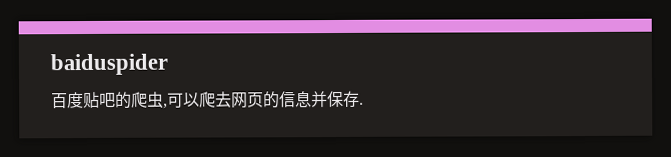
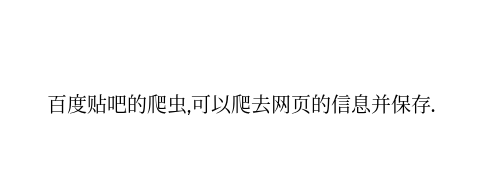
[50,53,168,76] baiduspider // -> (47, 104) none

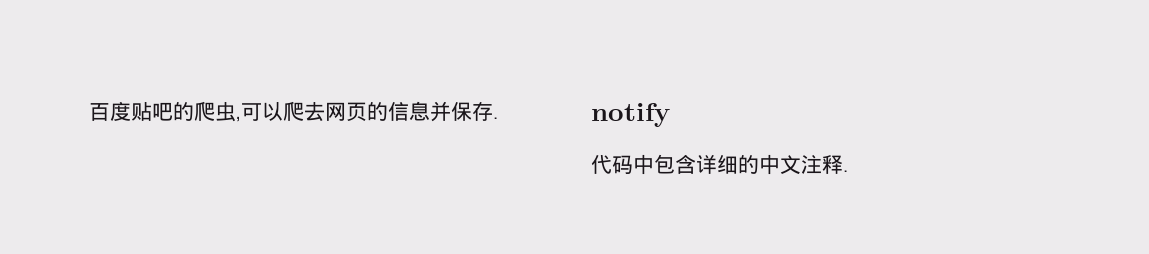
(435, 110) none -> [591,103,670,127] [591,154,848,175] // notify // 代码中包含详细的中文注释.

